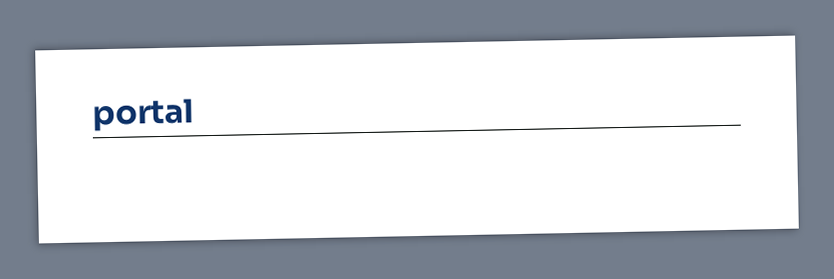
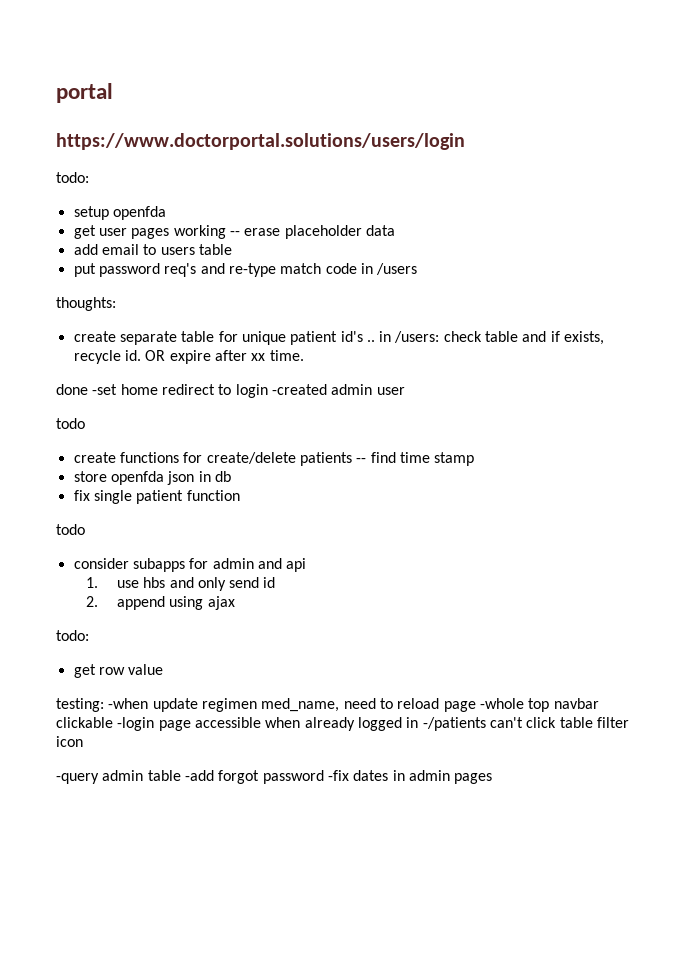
(194, 115) none -> [56,133,465,150] [56,172,89,183] [73,206,166,220] [73,225,395,239] [73,244,232,255] [73,263,418,277] [56,297,116,311] [73,331,605,345] [73,350,304,364] [56,384,405,398] [56,418,85,429] [73,452,475,466] [73,471,231,485] [73,490,240,504] [56,524,85,535] [73,558,307,572] [86,577,276,591] [86,596,235,610] [56,630,89,641] [73,664,164,678] [56,698,599,712] [56,717,629,731] [56,736,83,747] [56,770,493,784] // https://www.doctorportal.solutions/users/login // todo: // setup openfda // get user pages working -- erase placeholder data // add email to users table // put password req's and re-type match code in /users // thoughts: // create separate table for unique patient id's .. in /users: check table and if exists, recycle id. OR expire after xx time. // done -set home redirect to login -created admin user // todo // create functions for create/delete patients -- find time stamp // store openfda json in db // fix single patient function // todo // consider subapps for admin and api // 1. use hbs and only send id // 2. append using ajax // todo: // get row value // testing: -when update regimen med_name, need to reload page -whole top navbar clickable -login page accessible when already logged in -/patients can't click table filter icon // -query admin table -add forgot password -fix dates in admin pages

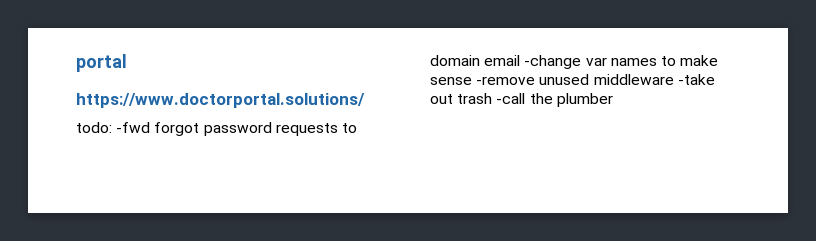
[56,133,465,150] [56,172,89,183] [73,206,166,220] [73,225,395,239] [73,244,232,255] [73,263,418,277] [56,297,116,311] [73,331,605,345] [73,350,304,364] [56,384,405,398] [56,418,85,429] [73,452,475,466] [73,471,231,485] [73,490,240,504] [56,524,85,535] [73,558,307,572] [86,577,276,591] [86,596,235,610] [56,630,89,641] [73,664,164,678] [56,698,599,712] [56,717,629,731] [56,736,83,747] [56,770,493,784] https://www.doctorportal.solutions/users/login // todo: // setup openfda // get user pages working -- erase placeholder data // add email to users table // put password req's and re-type match code in /users // thoughts: // create separate table for unique patient id's .. in /users: check table and if exists, recycle id. OR expire after xx time. // done -set home redirect to login -created admin user // todo // create functions for create/delete patients -- find time stamp // store openfda json in db // fix single patient function // todo // consider subapps for admin and api // 1. use hbs and only send id // 2. append using ajax // todo: // get row value // testing: -when update regimen med_name, need to reload page -whole top navbar clickable -login page accessible when already logged in -/patients can't click table filter icon // -query admin table -add forgot password -fix dates in admin pages -> [76,93,365,108] [76,122,357,136] [430,55,719,69] [430,74,715,85] [430,93,613,107] https://www.doctorportal.solutions/ // todo: -fwd forgot password requests to domain email -change var names to make sense -remove unused middleware -take out trash -call the plumber

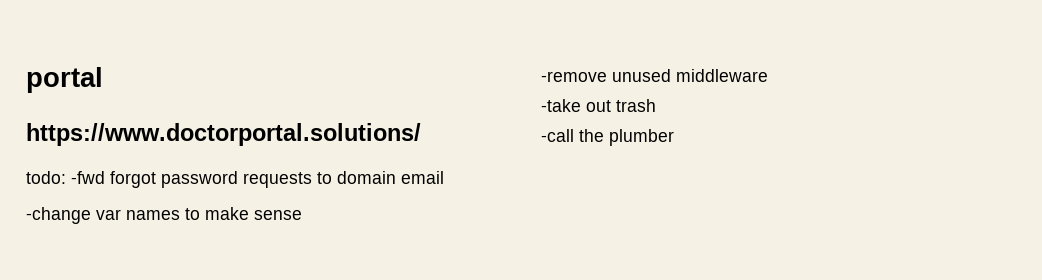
(521, 60) none -> (444, 177) //
(472, 81) none -> (302, 215) //
(674, 79) none -> (768, 75) //
(493, 98) none -> (656, 105) //

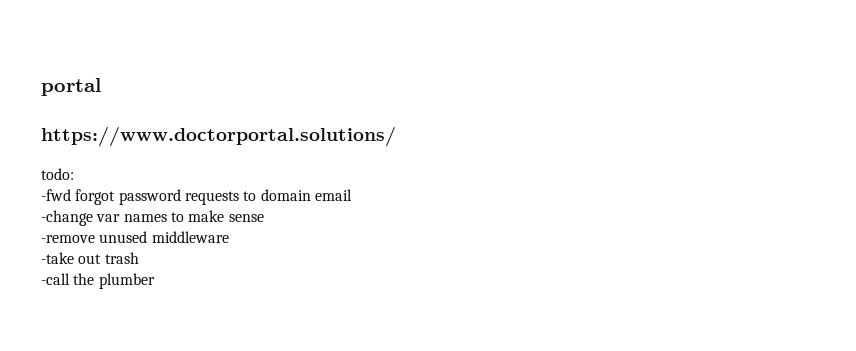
(66, 177) none -> (74, 174) //

